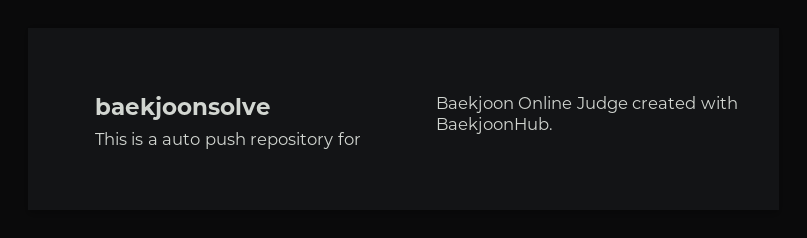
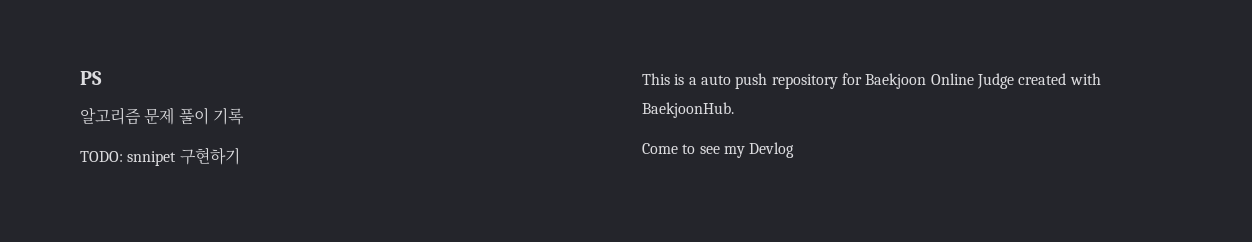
[95,96,271,120] baekjoonsolve -> [80,71,102,85] [80,107,244,125] [80,147,240,166] PS // 알고리즘 문제 풀이 기록 // TODO: snnipet 구현하기
(553, 125) none -> [642,142,795,158] // Come to see my Devlog

